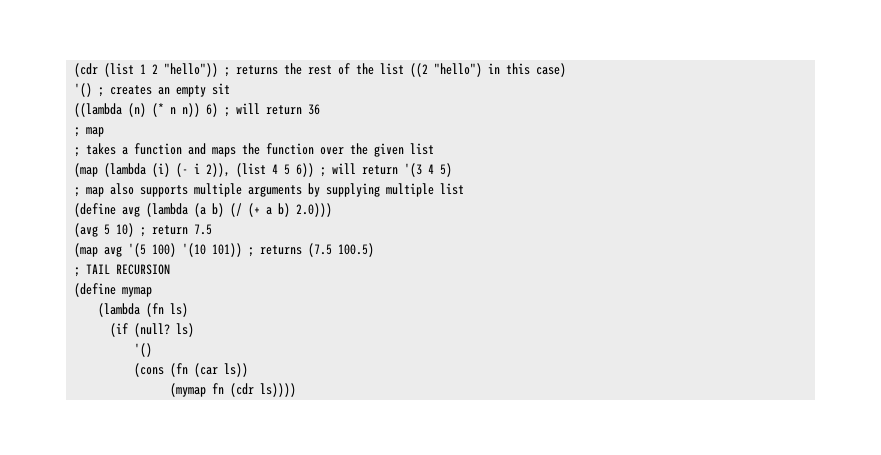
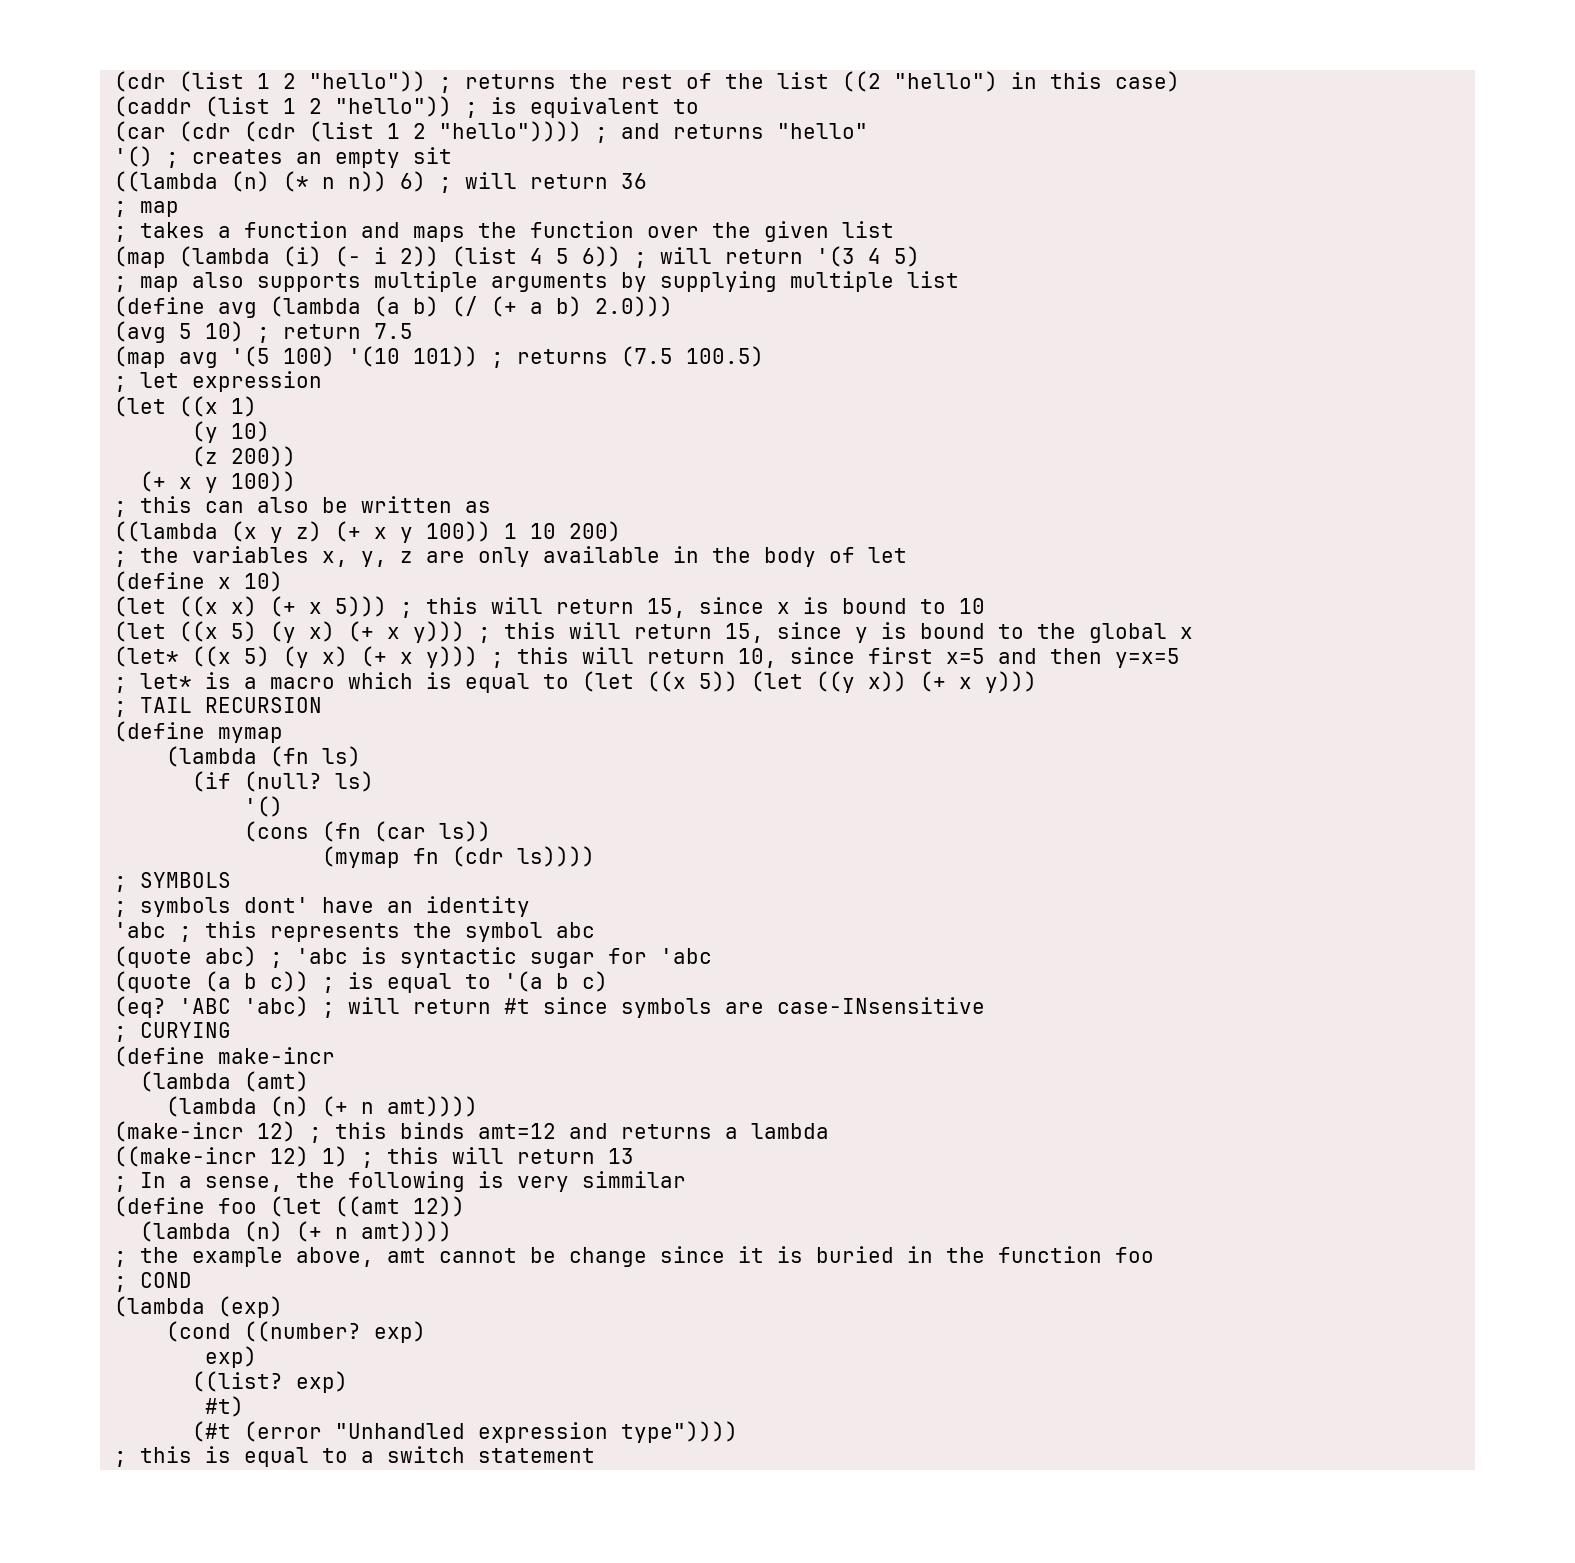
(566, 70) none -> [113,96,699,118] [113,121,868,143] // (caddr (list 1 2 "hello")) ; is equivalent to // (car (cdr (cdr (list 1 2 "hello")))) ; and returns "hello"
[205,163,230,177] 2)), -> [399,246,439,267] 2))
(374, 250) none -> [113,371,322,392] [113,396,257,417] [191,421,270,443] [191,446,296,467] [139,471,296,493] [113,496,491,517] [113,521,621,543] [113,546,907,567] [113,571,283,592] [113,596,985,618] [113,621,1193,643] [113,646,1180,668] [113,671,1037,693] // ; let expression // (let ((x 1) // (y 10) // (z 200)) // (+ x y 100)) // ; this can also be written as // ((lambda (x y z) (+ x y 100)) 1 10 200) // ; the variables x, y, z are only available in the body of let // (define x 10) // (let ((x x) (+ x 5))) ; this will return 15, since x is bound to 10 // (let ((x 5) (y x) (+ x y))) ; this will return 15, since y is bound to the global x // (let* ((x 5) (y x) (+ x y))) ; this will return 10, since first x=5 and then y=x=5 // ; let* is a macro which is equal to (let ((x 5)) (let ((y x)) (+ x y)))
(296, 390) none -> [113,872,231,892] [113,896,530,917] [113,921,595,942] [113,946,712,968] [113,971,608,993] [113,996,985,1018] [113,1022,231,1042] [113,1046,335,1067] [139,1071,309,1092] [165,1096,478,1117] [113,1121,829,1143] [113,1146,634,1168] [113,1171,686,1192] [113,1196,465,1217] [139,1221,452,1242] [113,1246,1154,1267] [113,1272,192,1292] [113,1296,283,1318] [165,1321,426,1343] [204,1346,257,1368] [191,1371,348,1393] [204,1396,244,1417] [191,1421,738,1443] [113,1446,595,1467] // ; SYMBOLS // ; symbols dont' have an identity // 'abc ; this represents the symbol abc // (quote abc) ; 'abc is syntactic sugar for 'abc // (quote (a b c)) ; is equal to '(a b c) // (eq? 'ABC 'abc) ; will return #t since symbols are case-INsensitive // ; CURYING // (define make-incr // (lambda (amt) // (lambda (n) (+ n amt)))) // (make-incr 12) ; this binds amt=12 and returns a lambda // ((make-incr 12) 1) ; this will return 13 // ; In a sense, the following is very simmilar // (define foo (let ((amt 12)) // (lambda (n) (+ n amt)))) // ; the example above, amt cannot be change since it is buried in the function foo // ; COND // (lambda (exp) // (cond ((number? exp) // exp) // ((list? exp) // #t) // (#t (error "Unhandled expression type")))) // ; this is equal to a switch statement

